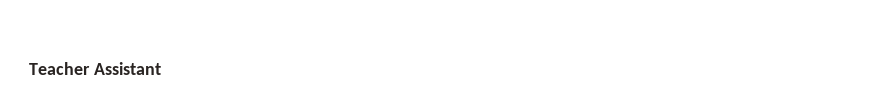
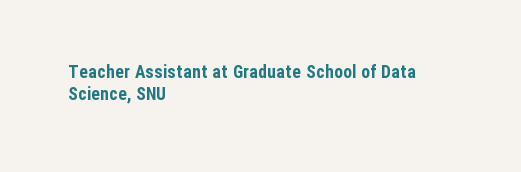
(161, 68) none -> [212,64,417,78] [68,86,166,104] at Graduate School of Data Science, SNU

